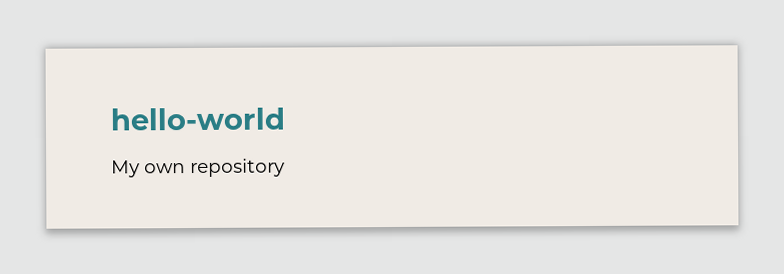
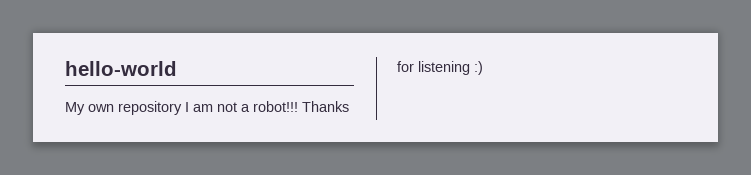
(285, 168) none -> [185,101,349,112] [397,61,483,75] I am not a robot!!! Thanks for listening :)

